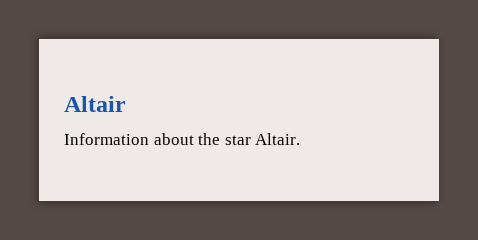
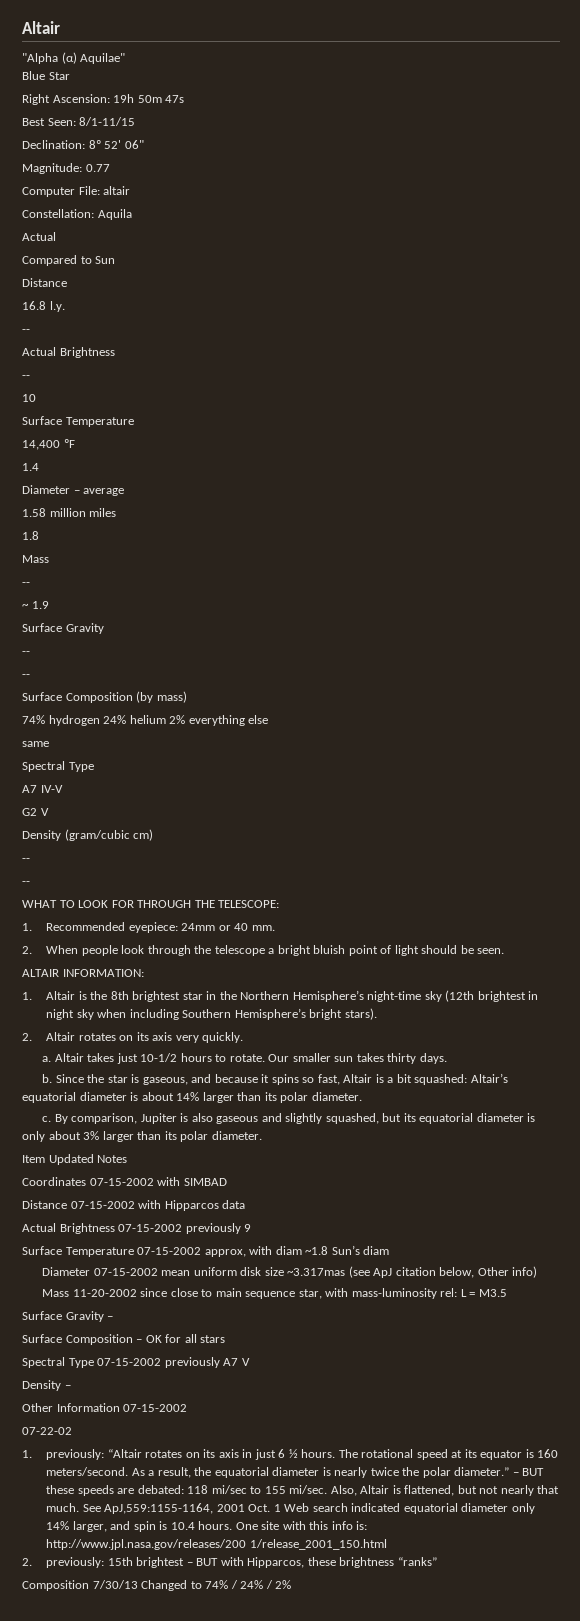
[64,133,301,145] Information about the star Altair. -> [22,52,126,64] [22,71,70,80] [22,94,185,105] [22,117,136,126] [22,140,144,149] [22,163,110,174] [22,186,131,197] [22,209,132,220] [22,232,56,241] [22,255,116,266] [22,278,67,287] [22,301,65,312] [22,329,30,333] [22,347,115,358] [22,375,30,379] [22,394,36,402] [22,416,134,427] [22,439,75,450] [22,463,39,471] [22,485,125,496] [22,508,117,517] [22,531,39,540] [22,555,49,563] [22,582,30,586] [22,601,49,609] [22,623,104,634] [22,651,30,655] [22,674,30,678] [22,691,187,703] [22,715,269,726] [22,741,49,747] [22,761,94,772] [22,785,63,793] [22,808,49,816] [22,829,154,841] [22,858,30,862] [22,881,30,885] [22,900,280,908] [22,922,275,933] [22,945,505,956] [22,969,144,977] [22,990,539,1002] [46,1008,377,1020] [22,1032,244,1043] [42,1053,447,1064] [42,1073,508,1085] [22,1092,362,1103] [42,1113,536,1124] [22,1131,262,1142] [22,1154,128,1165] [22,1177,227,1186] [22,1200,246,1211] [22,1223,252,1234] [22,1245,390,1257] [42,1266,538,1278] [42,1288,507,1299] [22,1311,114,1322] [22,1334,226,1345] [22,1357,250,1368] [22,1380,71,1391] [22,1403,188,1412] [22,1427,72,1435] [22,1449,559,1460] [46,1467,545,1478] [46,1485,560,1496] [46,1503,535,1514] [46,1521,368,1532] [46,1539,387,1550] [22,1557,437,1568] [22,1580,292,1591] "Alpha (α) Aquilae" // Blue Star // Right Ascension: 19h 50m 47s // Best Seen: 8/1-11/15 // Declination: 8º 52' 06" // Magnitude: 0.77 // Computer File: altair // Constellation: Aquila // Actual // Compared to Sun // Distance // 16.8 l.y. // -- // Actual Brightness // -- // 10 // Surface Temperature // 14,400 ºF // 1.4 // Diameter – average // 1.58 million miles // 1.8 // Mass // -- // ~ 1.9 // Surface Gravity // -- // -- // Surface Composition (by mass) // 74% hydrogen 24% helium 2% everything else // same // Spectral Type // A7 IV-V // G2 V // Density (gram/cubic cm) // -- // -- // WHAT TO LOOK FOR THROUGH THE TELESCOPE: // 1. Recommended eyepiece: 24mm or 40 mm. // 2. When people look through the telescope a bright bluish point of light should be seen. // ALTAIR INFORMATION: // 1. Altair is the 8th brightest star in the Northern Hemisphere’s night-time sky (12th brightest in night sky when including Southern Hemisphere’s bright stars). // 2. Altair rotates on its axis very quickly. // a. Altair takes just 10-1/2 hours to rotate. Our smaller sun takes thirty days. // b. Since the star is gaseous, and because it spins so fast, Altair is a bit squashed: Altair’s equatorial diameter is about 14% larger than its polar diameter. // c. By comparison, Jupiter is also gaseous and slightly squashed, but its equatorial diameter is only about 3% larger than its polar diameter. // Item Updated Notes // Coordinates 07-15-2002 with SIMBAD // Distance 07-15-2002 with Hipparcos data // Actual Brightness 07-15-2002 previously 9 // Surface Temperature 07-15-2002 approx, with diam ~1.8 Sun’s diam // Diameter 07-15-2002 mean uniform disk size ~3.317mas (see ApJ citation below, Other info) // Mass 11-20-2002 since close to main sequence star, with mass-luminosity rel: L = M3.5 // Surface Gravity – // Surface Composition – OK for all stars // Spectral Type 07-15-2002 previously A7 V // Density – // Other Information 07-15-2002 // 07-22-02 // 1. previously: “Altair rotates on its axis in just 6 ½ hours. The rotational speed at its equator is 160 meters/second. As a result, the equatorial diameter is nearly twice the polar diameter.” – BUT these speeds are debated: 118 mi/sec to 155 mi/sec. Also, Altair is flattened, but not nearly that much. See ApJ,559:1155-1164, 2001 Oct. 1 Web search indicated equatorial diameter only 14% larger, and spin is 10.4 hours. One site with this info is: http://www.jpl.nasa.gov/releases/200 1/release_2001_150.html // 2. previously: 15th brightest – BUT with Hipparcos, these brightness “ranks” // Composition 7/30/13 Changed to 74% / 24% / 2%

